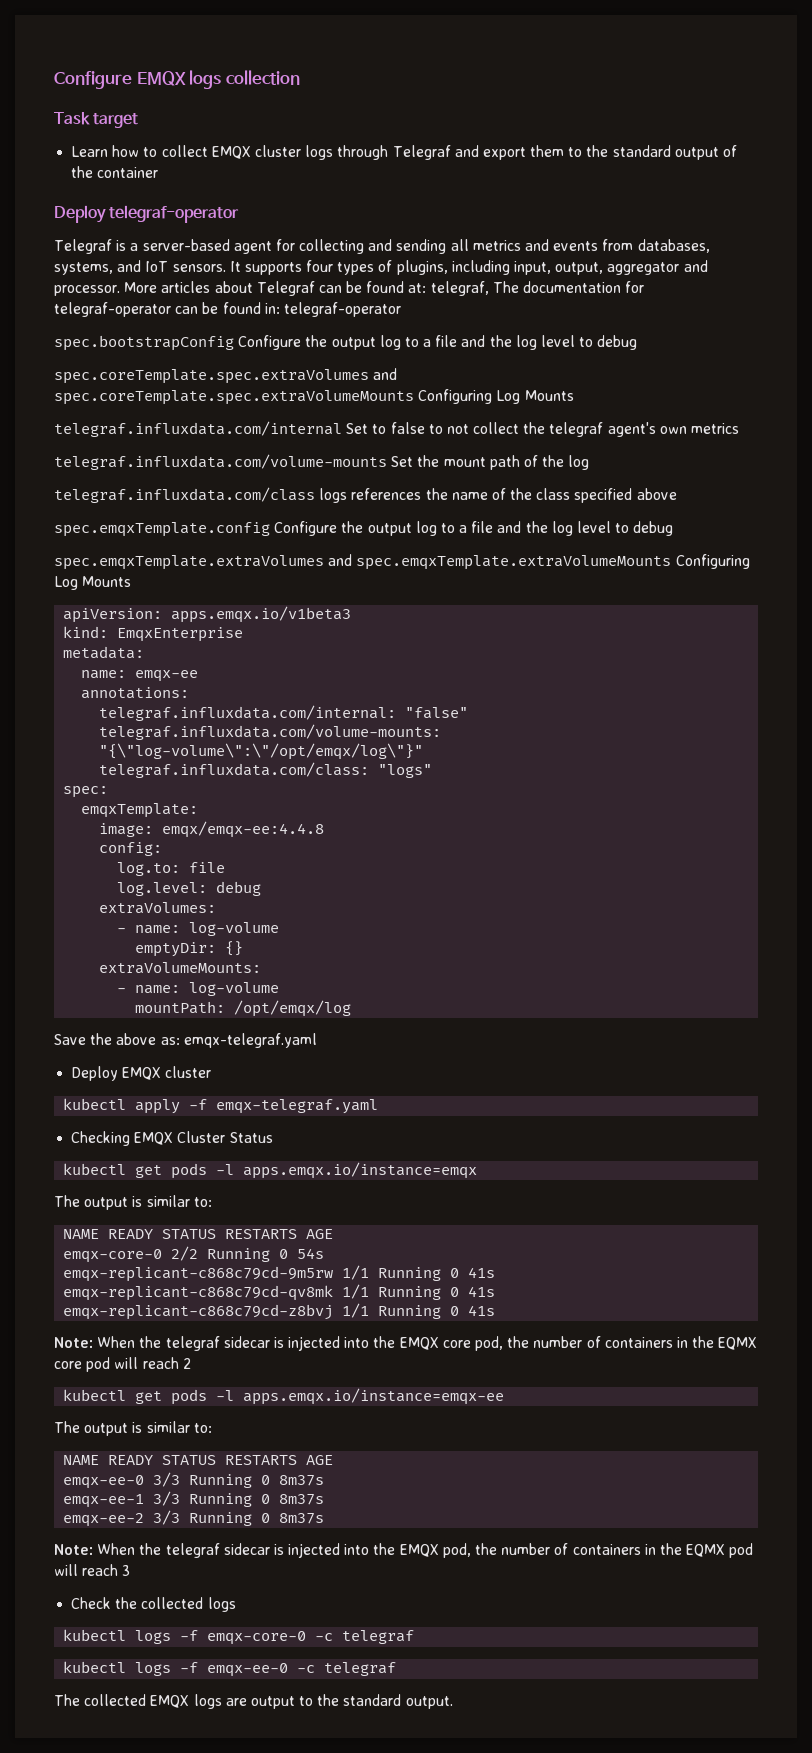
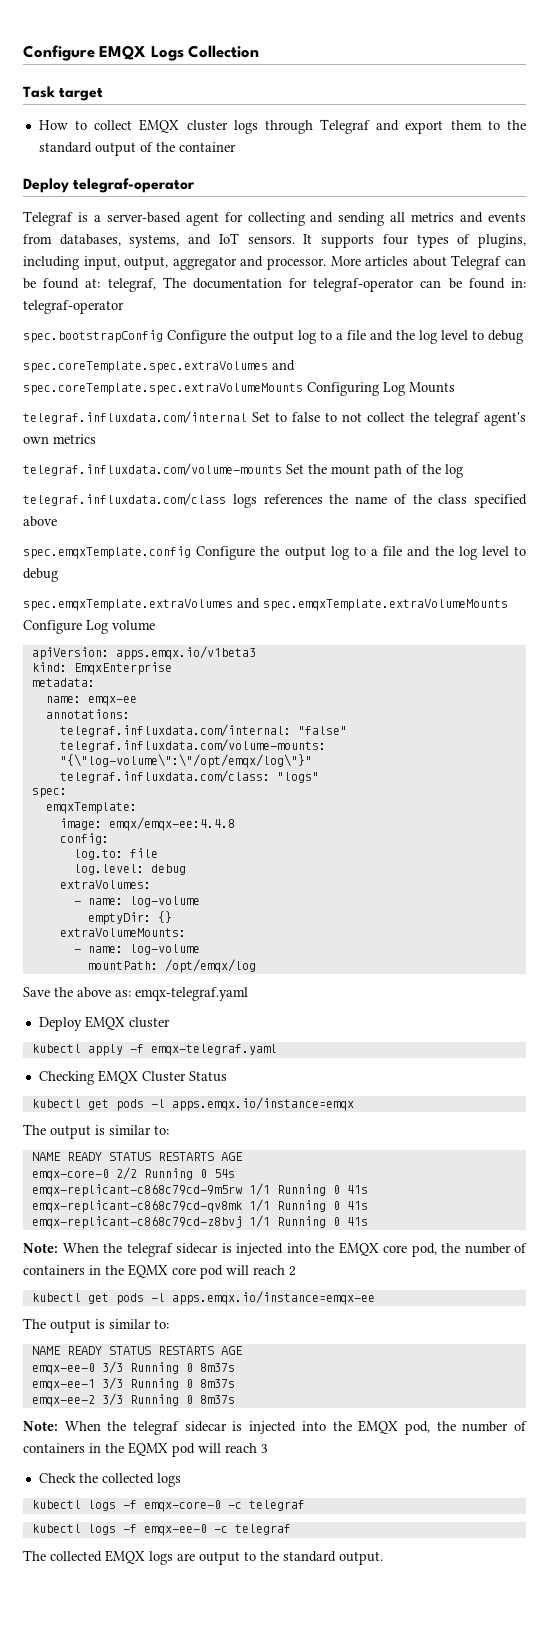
[189,70,300,89] logs collection -> [150,45,260,61] Logs Collection
[71,145,140,157] Learn how -> [38,120,68,130] How
[675,554,750,569] [54,576,132,590] Configuring Log Mounts -> [23,620,155,634] Configure Log volume

